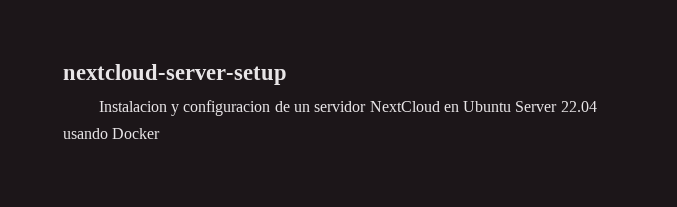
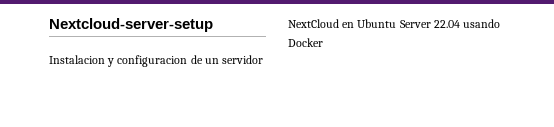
[63,64,287,85] nextcloud-server-setup -> [49,18,213,32] Nextcloud-server-setup

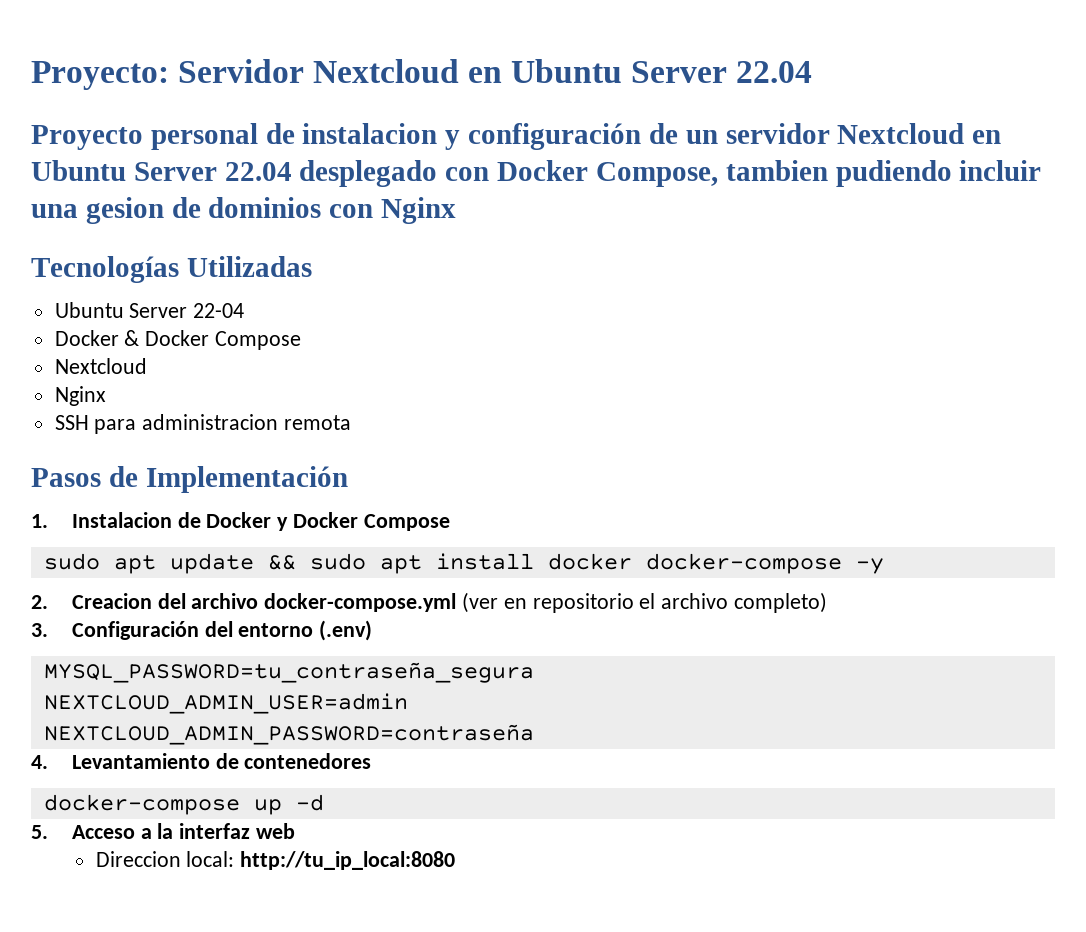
[49,18,213,32] [49,55,264,67] [288,19,501,28] [288,38,323,47] Nextcloud-server-setup // Instalacion y configuracion de un servidor NextCloud en Ubuntu Server 22.04 usando Docker -> [31,59,813,90] [31,123,1002,150] [31,160,1042,187] [31,197,457,224] [31,256,312,283] [54,302,245,318] [54,330,302,350] [54,358,147,374] [54,386,106,406] [54,414,352,434] [31,466,348,493] [31,512,450,531] [43,553,884,574] [31,592,828,613] [31,620,373,641] [43,662,534,683] [43,693,408,714] [43,724,534,745] [31,753,372,769] [43,794,324,815] [31,823,296,839] [95,851,456,870] Proyecto: Servidor Nextcloud en Ubuntu Server 22.04 // Proyecto personal de instalacion y configuración de un servidor Nextcloud en Ubuntu Server 22.04 desplegado con Docker Compose, tambien pudiendo incluir una gesion de dominios con Nginx // Tecnologías Utilizadas // Ubuntu Server 22-04 // Docker & Docker Compose // Nextcloud // Nginx // SSH para administracion remota // Pasos de Implementación // 1. Instalacion de Docker y Docker Compose // sudo apt update && sudo apt install docker docker-compose -y // 2. Creacion del archivo docker-compose.yml (ver en repositorio el archivo completo) // 3. Configuración del entorno (.env) // MYSQL_PASSWORD=tu_contraseña_segura // NEXTCLOUD_ADMIN_USER=admin // NEXTCLOUD_ADMIN_PASSWORD=contraseña // 4. Levantamiento de contenedores // docker-compose up -d // 5. Acceso a la interfaz web // Direccion local: http://tu_ip_local:8080

